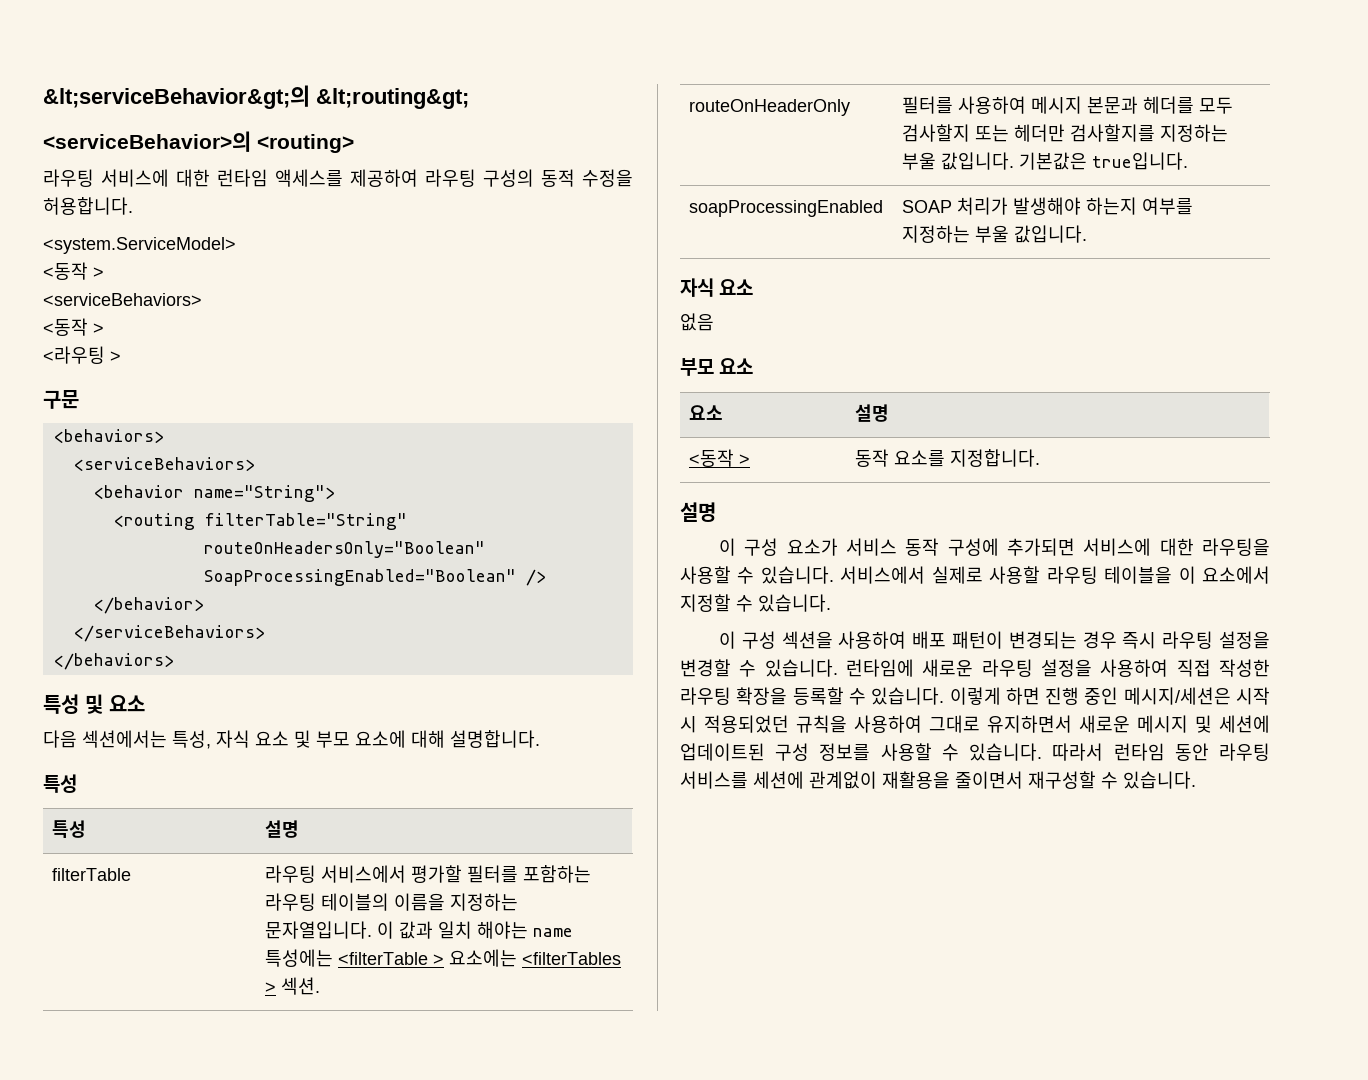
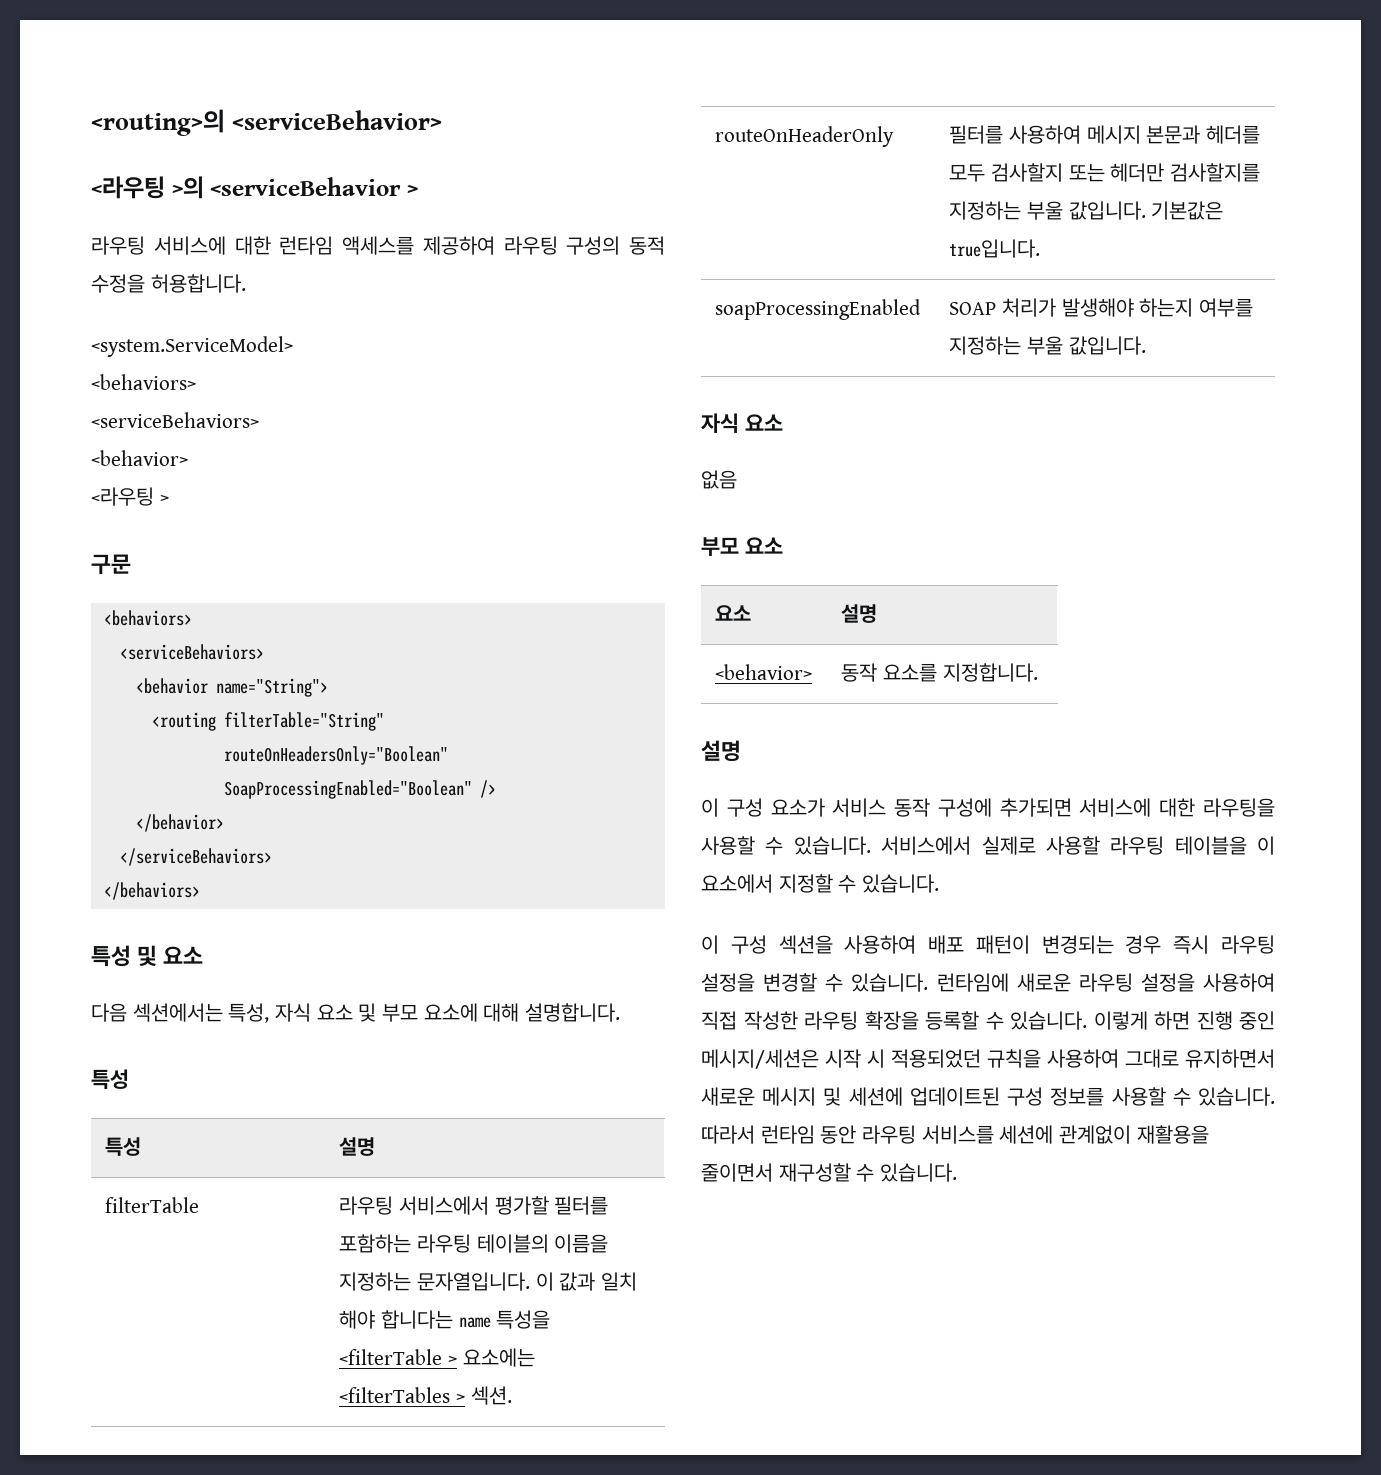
[43,85,469,109] [43,131,354,153] &lt;serviceBehavior&gt;의 &lt;routing&gt; // <serviceBehavior>의 <routing> -> [91,109,442,136] [91,176,418,199] <routing>의 <serviceBehavior> // <라우팅 >의 <serviceBehavior >
[43,262,104,280] [43,293,202,306] [43,318,104,336] <동작 > // <serviceBehaviors> // <동작 > -> [91,374,196,390] [91,412,259,428] [91,450,188,466] <behaviors> // <serviceBehaviors> // <behavior>
[477,921,574,939] [265,949,334,967] 해야는 name 특성에는 -> [339,1310,551,1329] 해야 합니다는 name 특성을
[689,449,751,467] <동작 > -> [715,664,813,680] <behavior>

